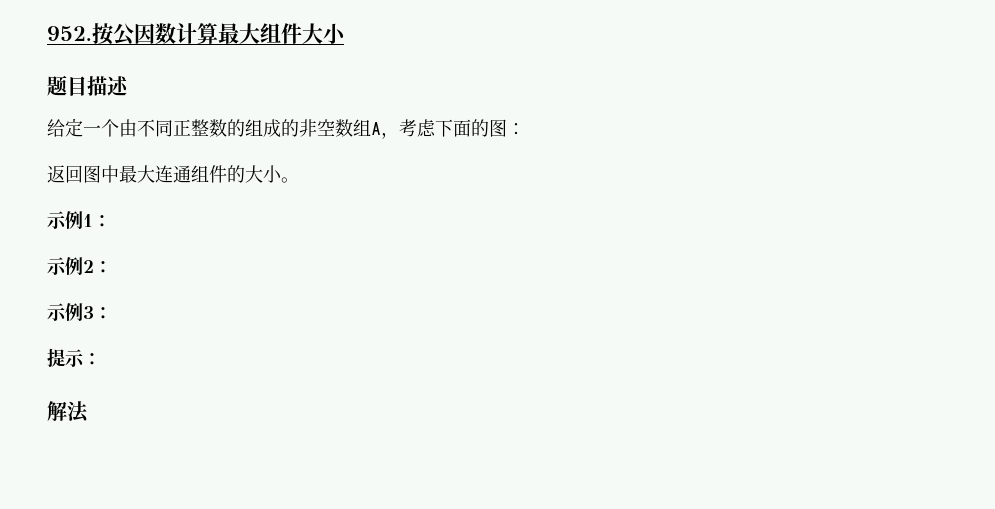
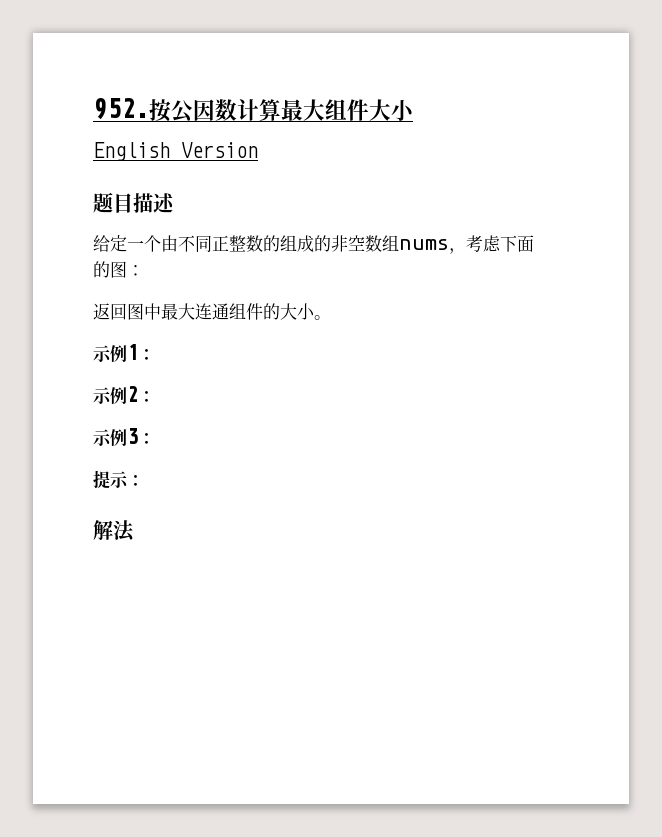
(346, 33) none -> [93,142,258,161] // English Version
[371,122,381,135] A -> [399,239,449,250] nums

